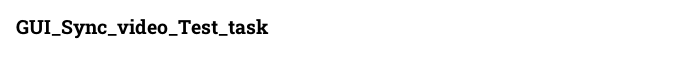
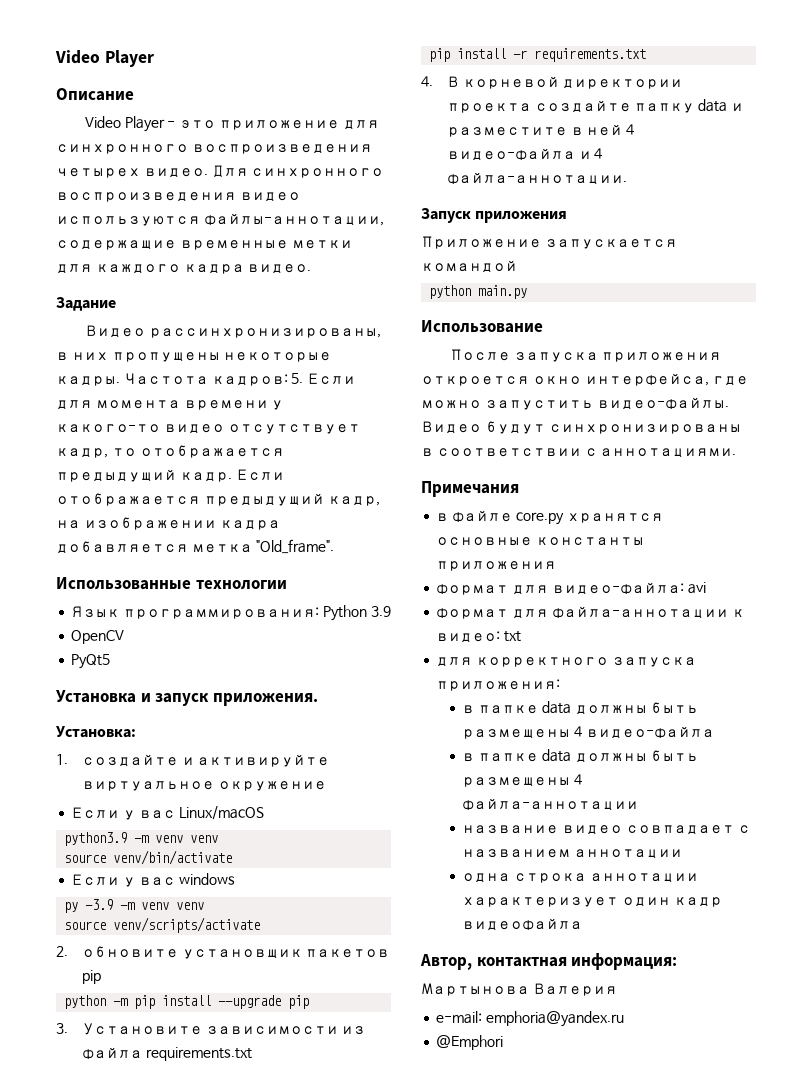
[16,19,269,39] GUI_Sync_video_Test_task -> [55,50,154,67] [56,88,134,101] [84,116,379,132] [56,144,372,154] [56,165,384,178] [56,192,300,202] [56,213,384,226] [56,240,352,250] [56,264,312,274] [56,297,116,311] [84,325,381,338] [56,352,332,362] [56,373,356,386] [56,400,284,410] [56,424,360,434] [56,445,284,458] [56,469,284,482] [56,493,380,506] [56,517,280,530] [56,539,334,554] [56,577,287,590] [71,605,391,621] [71,630,125,644] [71,654,111,669] [56,690,318,706] [56,726,136,738] [56,754,330,767] [81,781,326,791] [71,806,264,820] [64,832,219,846] [64,850,233,865] [71,873,235,887] [64,899,205,913] [64,917,261,933] [56,946,390,959] [81,970,101,984] [64,995,310,1009] [56,1023,366,1035] [81,1047,252,1061] [429,48,647,62] [421,76,683,89] [446,99,744,113] [446,124,635,137] [446,148,603,161] [446,172,627,185] [421,208,568,223] [421,236,677,249] [421,260,517,273] [429,285,528,299] [421,320,543,333] [449,349,722,362] [421,373,749,386] [421,397,729,410] [421,421,741,434] [421,448,737,458] [421,481,519,497] [436,510,663,525] [436,537,645,546] [436,561,557,571] [436,582,706,595] [436,606,744,619] [436,631,522,643] [436,657,696,667] [436,679,561,691] [462,701,699,715] [462,726,714,739] [462,749,699,763] [462,774,583,787] [462,798,639,811] [462,825,750,835] [462,849,683,859] [462,873,698,883] [462,897,722,907] [462,918,583,931] [420,953,678,970] [421,983,617,996] [436,1011,625,1027] [436,1035,504,1050] Video Player // Описание // Video Player - это приложение для синхронного воспроизведения четырех видео. Для синхронного воспроизведения видео используются файлы-аннотации, содержащие временные метки для каждого кадра видео. // Задание // Видео рассинхронизированы, в них пропущены некоторые кадры. Частота кадров: 5. Если для момента времени у какого-то видео отсутствует кадр, то отображается предыдущий кадр. Если отображается предыдущий кадр, на изображении кадра добавляется метка "Old_frame". // Использованные технологии // Язык программирования: Python 3.9 // OpenCV // PyQt5 // Установка и запуск приложения. // Установка: // 1. создайте и активируйте виртуальное окружение // Если у вас Linux/macOS // python3.9 -m venv venv // source venv/bin/activate // Если у вас windows // py -3.9 -m venv venv // source venv/scripts/activate // 2. обновите установщик пакетов pip // python -m pip install --upgrade pip // 3. Установите зависимости из файла requirements.txt // pip install -r requirements.txt // 4. В корневой директории проекта создайте папку data и разместите в ней 4 видео-файла и 4 файла-аннотации. // Запуск приложения // Приложение запускается командой // python main.py // Использование // После запуска приложения откроется окно интерфейса, где можно запустить видео-файлы. Видео будут синхронизированы в соответствии с аннотациями. // Примечания // в файле core.py хранятся основные константы приложения // формат для видео-файла: avi // формат для файла-аннотации к видео: txt // для корректного запуска приложения: // в папке data должны быть размещены 4 видео-файла // в папке data должны быть размещены 4 файла-аннотации // название видео совпадает с названием аннотации // одна строка аннотации характеризует один кадр видеофайла // Автор, контактная информация: // Мартынова Валерия // e-mail: emphoria@yandex.ru // @Emphori

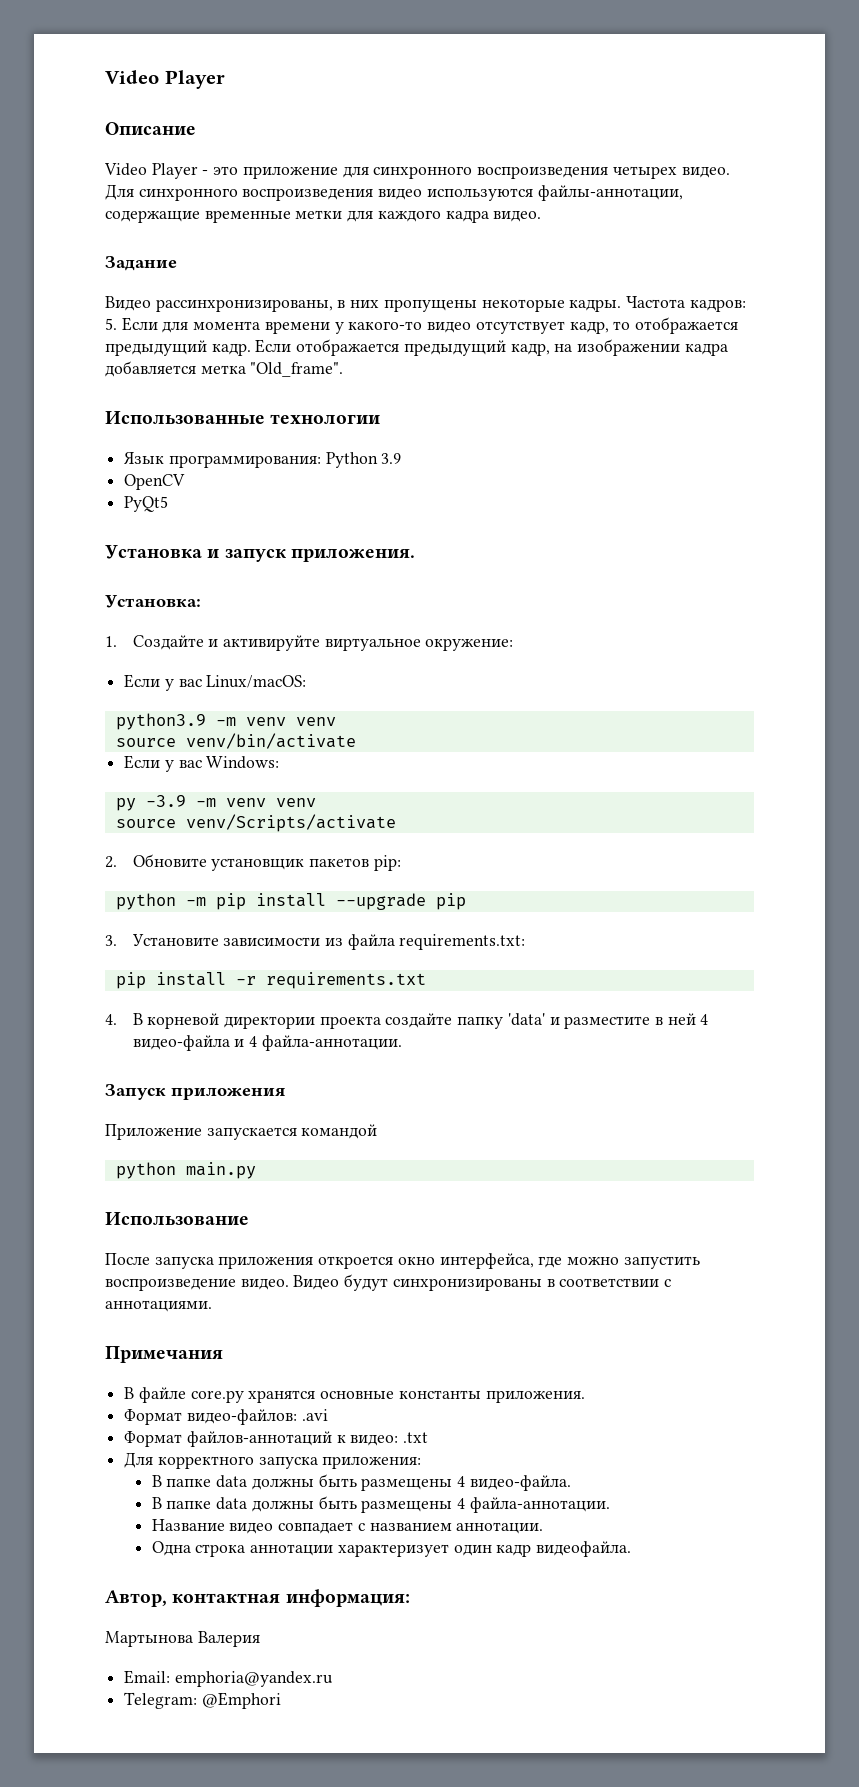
[81,754,178,767] создайте -> [132,635,204,650] Создайте
[217,781,326,791] [71,806,264,820] окружение // Если у вас Linux/macOS -> [425,638,514,651] [124,674,307,691] окружение: // Если у вас Linux/macOS:
[178,873,235,885] windows -> [206,756,280,769] Windows:
[113,917,261,933] venv/scripts/activate -> [185,814,396,832] venv/Scripts/activate
[81,946,178,958] обновите -> [132,854,207,867] Обновите
[81,970,101,984] pip -> [373,855,401,871] pip:
[145,1047,252,1061] requirements.txt -> [399,934,526,950] requirements.txt:
[698,99,728,112] data -> [507,1013,545,1026] 'data'
[596,397,729,410] видео-файлы. -> [105,1278,289,1291] воспроизведение видео.
[436,513,449,522] в -> [124,1387,135,1399] В
[436,561,557,571] [436,582,706,595] [436,606,744,619] [436,631,522,643] [436,657,473,667] приложения // формат для видео-файла: avi // формат для файла-аннотации к видео: txt // для -> [485,1390,585,1403] [124,1409,328,1425] [124,1431,429,1447] [124,1452,154,1468] приложения. // Формат видео-файлов: .avi // Формат файлов-аннотаций к видео: .txt // Для
[462,701,699,715] [462,726,714,739] [462,749,699,763] [462,774,583,787] [462,798,639,811] [462,825,559,834] в папке data должны быть размещены 4 видео-файла // в папке data должны быть размещены 4 файла-аннотации // название -> [151,1474,571,1491] [151,1496,610,1513] [151,1519,225,1531] В папке data должны быть размещены 4 видео-файла. // В папке data должны быть размещены 4 файла-аннотации. // Название
[574,849,683,859] [462,873,511,883] аннотации // одна -> [456,1522,544,1534] [151,1541,191,1556] аннотации. // Одна
[462,918,583,931] видеофайла -> [536,1541,632,1557] видеофайла.
[436,1011,483,1024] e-mail: -> [124,1670,171,1684] Email:
(625, 1019) none -> [124,1692,198,1709] Telegram:

